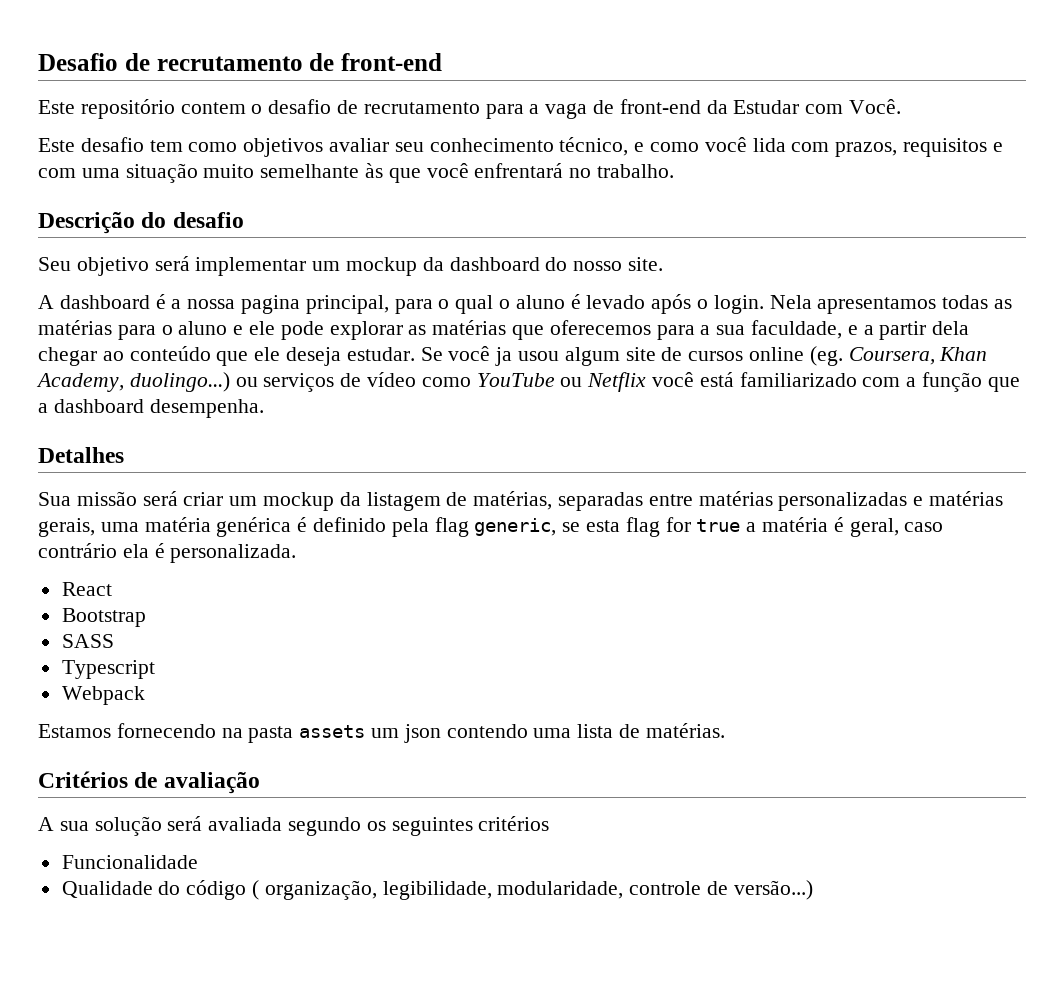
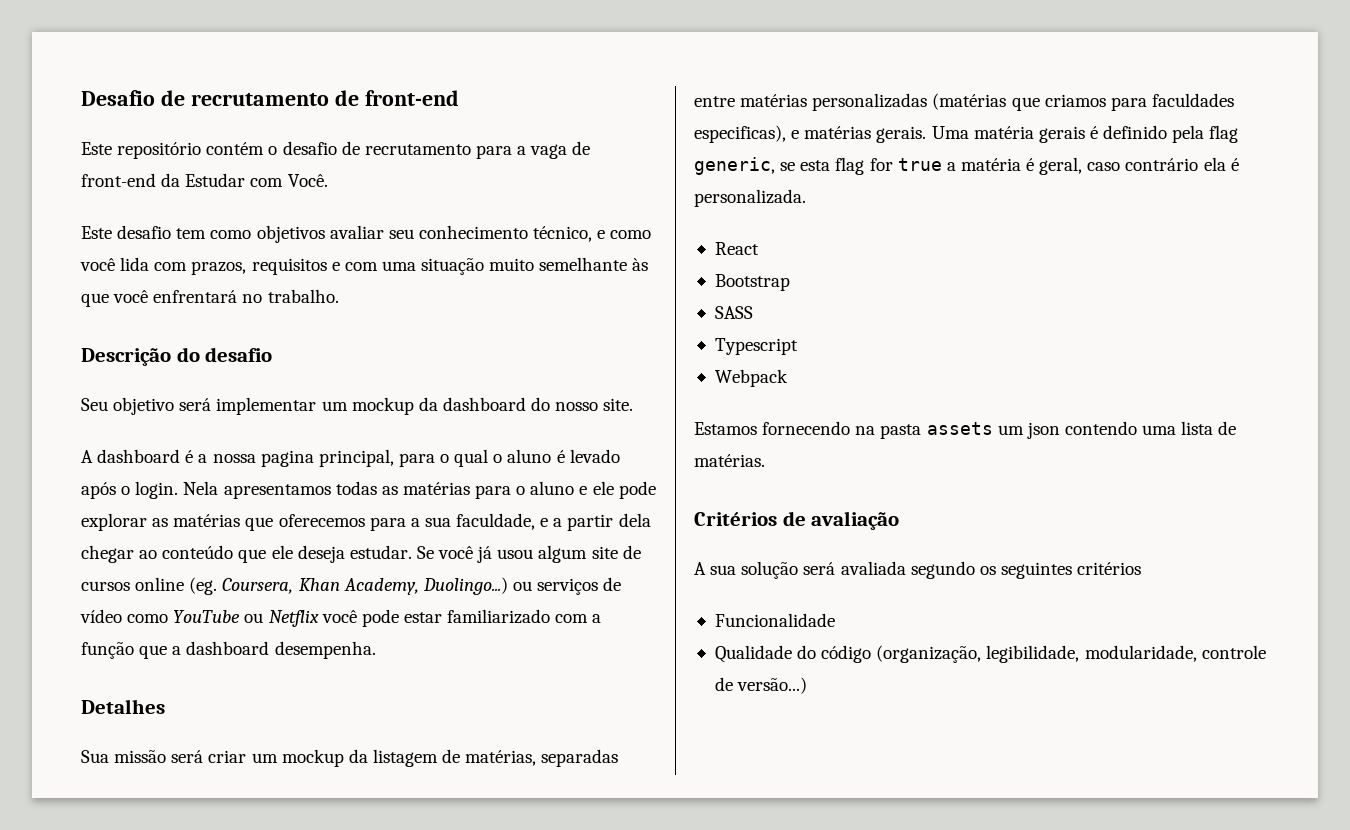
[180,102,246,114] contem -> [206,142,265,155] contém
[495,347,513,366] ja -> [477,546,493,563] já
[129,372,230,392] duolingo...) -> [422,577,508,595] Duolingo...)
[699,372,734,387] está -> [361,609,442,627] pode estar
[913,491,1004,506] [38,517,292,537] e matérias gerais, uma matéria genérica -> [932,93,1234,111] [694,125,1085,143] (matérias que criamos para faculdades especificas), e matérias gerais. Uma matéria gerais
[252,880,377,900] ( organização, -> [876,645,982,663] (organização,

